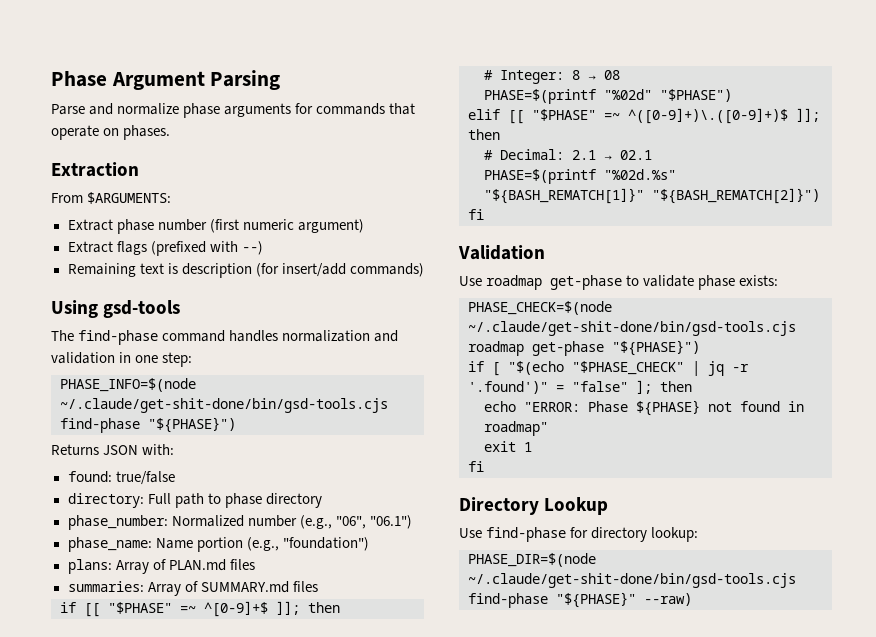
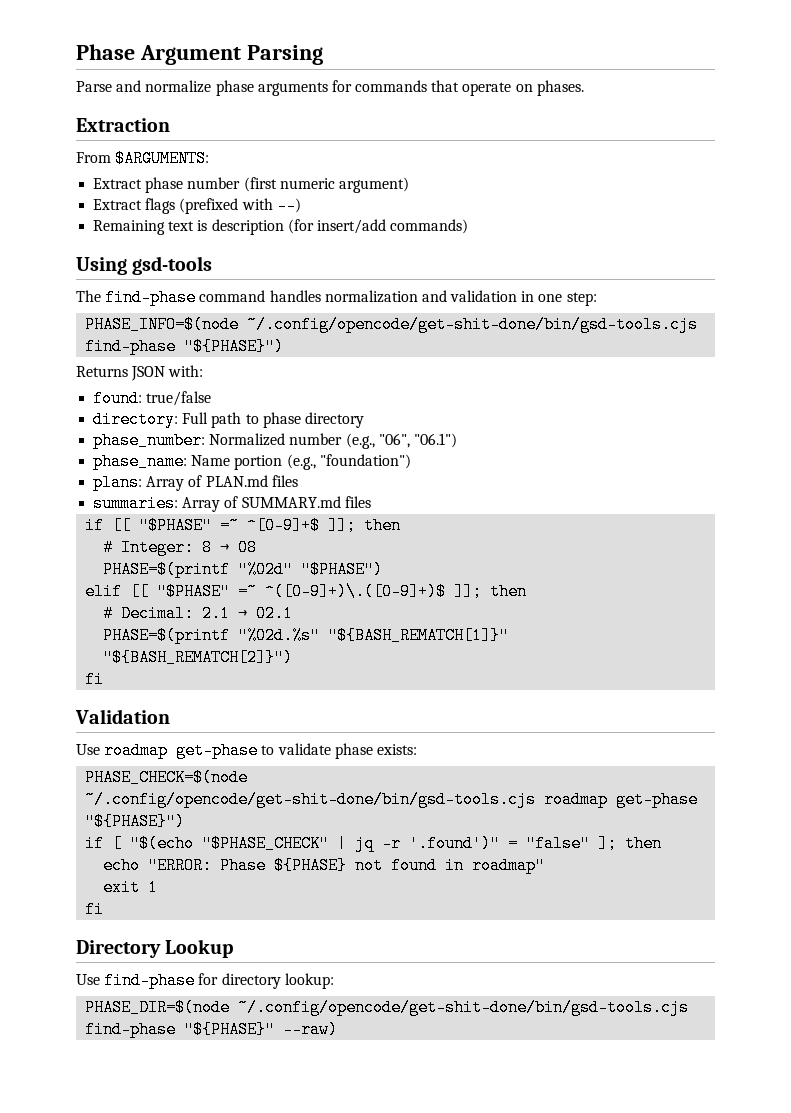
[60,398,388,413] ~/.claude/get-shit-done/bin/gsd-tools.cjs -> [247,316,699,333] ~/.config/opencode/get-shit-done/bin/gsd-tools.cjs
[468,321,796,336] ~/.claude/get-shit-done/bin/gsd-tools.cjs -> [85,791,537,808] ~/.config/opencode/get-shit-done/bin/gsd-tools.cjs
[468,573,796,588] ~/.claude/get-shit-done/bin/gsd-tools.cjs -> [238,999,690,1016] ~/.config/opencode/get-shit-done/bin/gsd-tools.cjs

